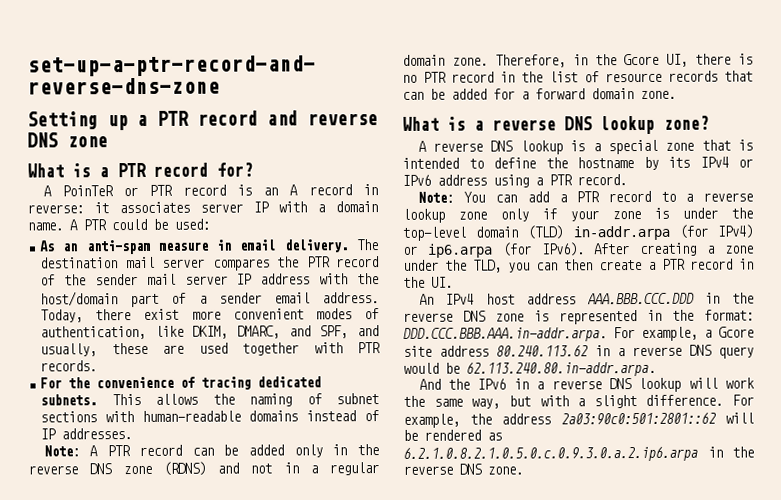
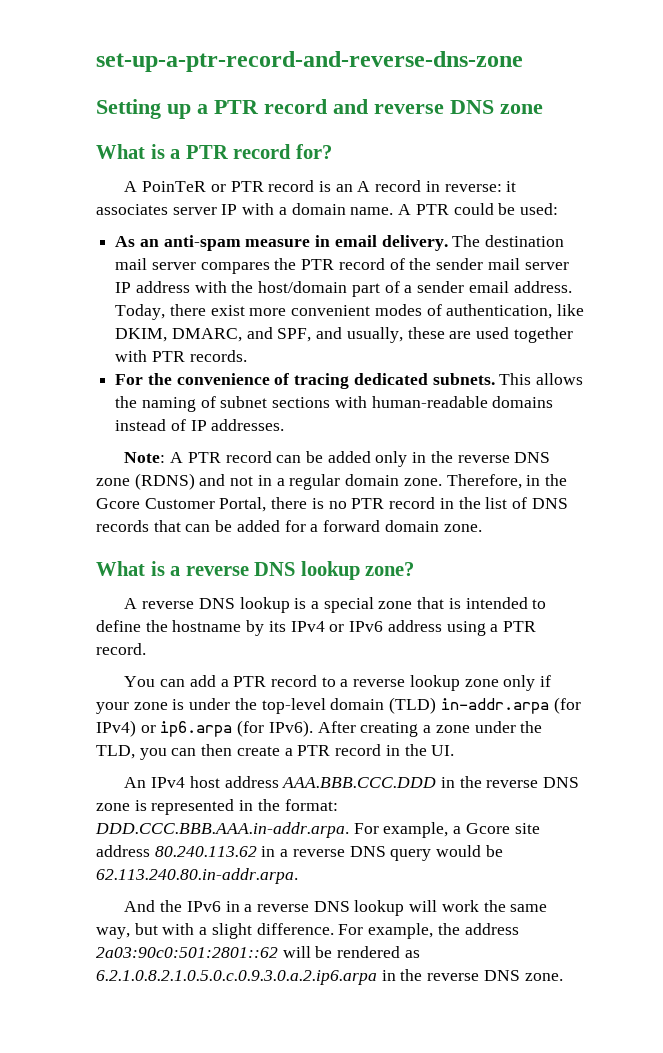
[666,53,689,67] UI, -> [144,497,267,512] Customer Portal,
[605,72,662,83] resource -> [531,498,568,509] DNS
[417,191,454,203] Note: -> (146, 649) none

